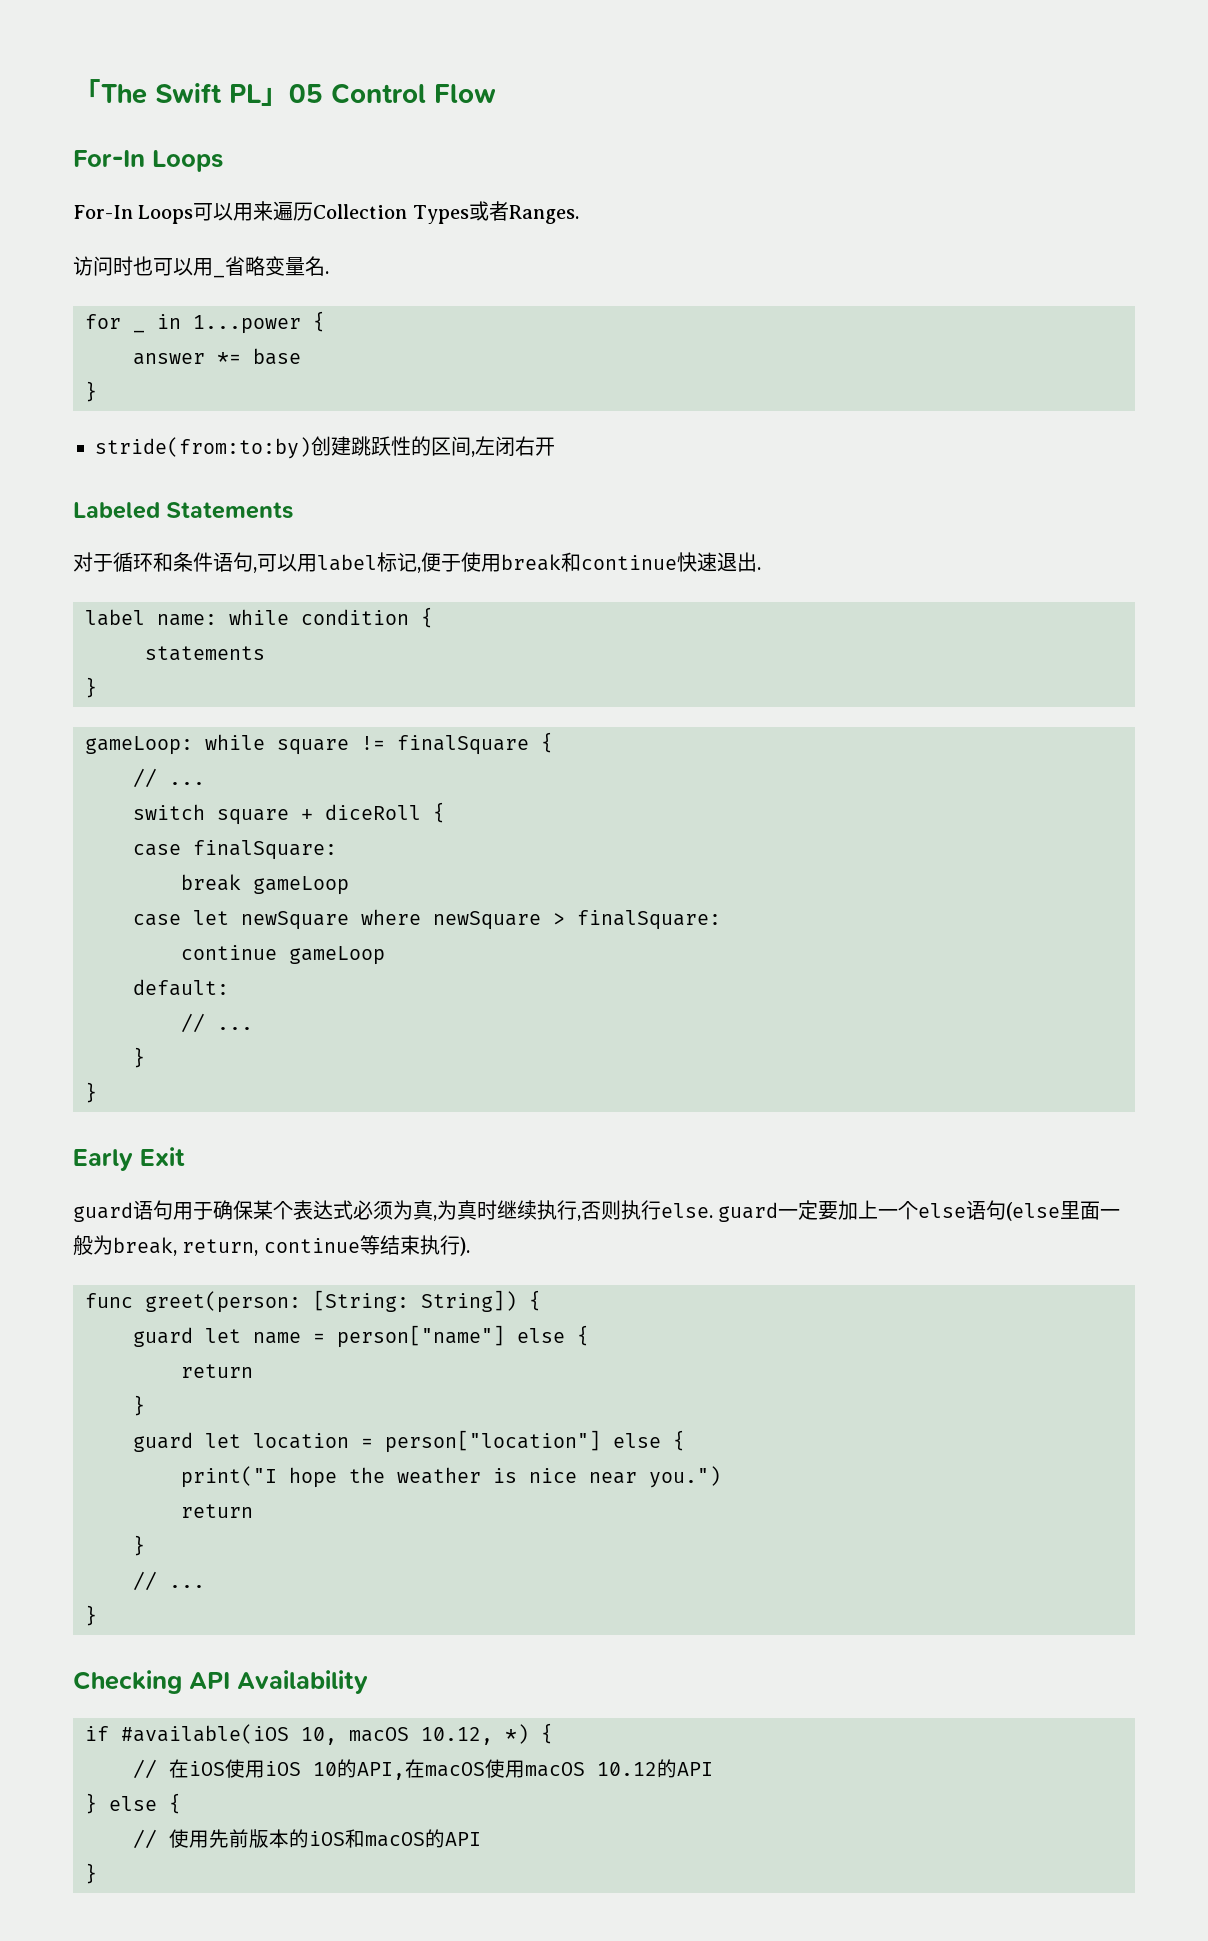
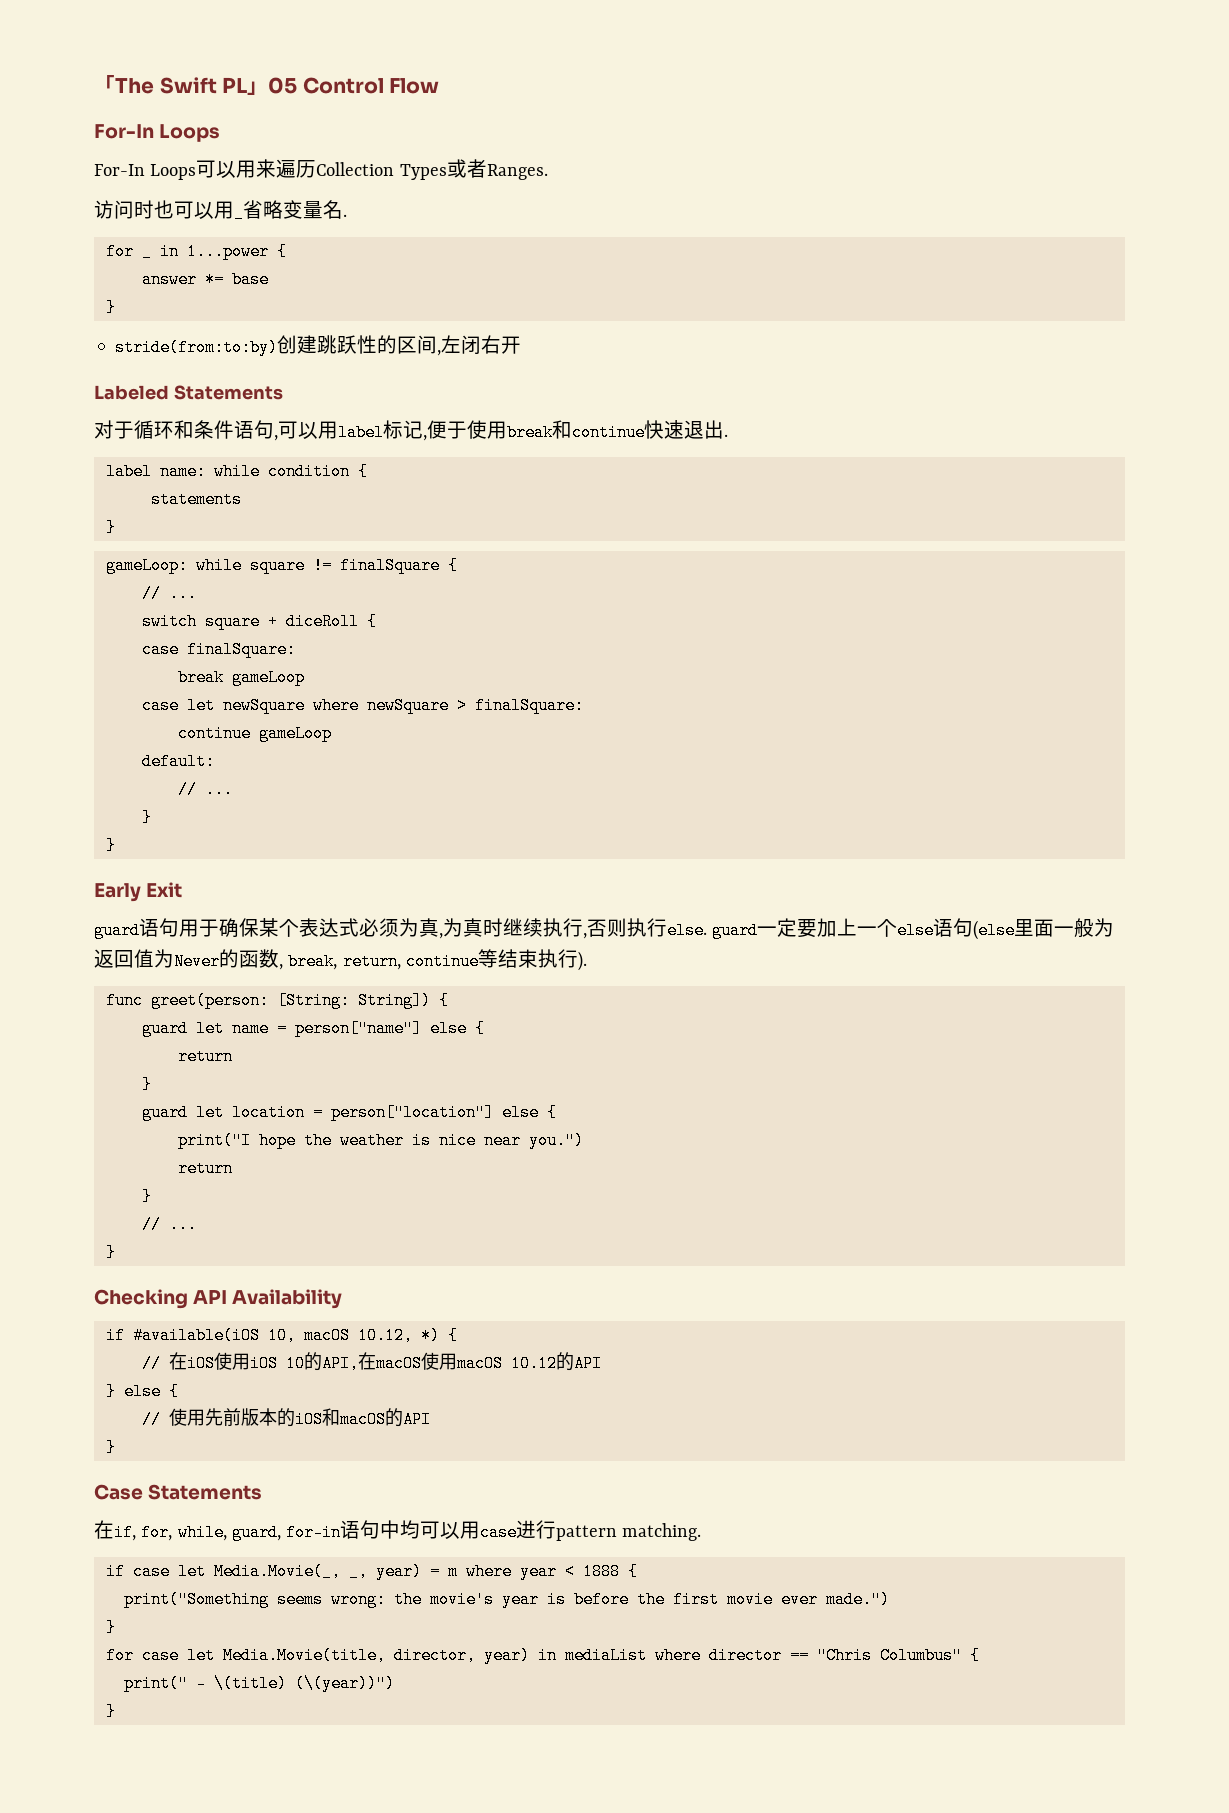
(113, 1245) none -> [94,949,283,970] 返回值为Never的函数,
(97, 1873) none -> [94,1484,263,1500] [94,1520,702,1541] [105,1563,638,1580] [123,1591,890,1608] [105,1619,116,1636] [105,1647,980,1664] [123,1675,395,1692] [105,1703,116,1720] // Case Statements // 在if, for, while, guard, for-in语句中均可以用case进行pattern matching. // if case let Media.Movie(_, _, year) = m where year < 1888 { // print("Something seems wrong: the movie's year is before the first movie ever made.") // } // for case let Media.Movie(title, director, year) in mediaList where director == "Chris Columbus" { // print(" - \(title) (\(year))") // }

